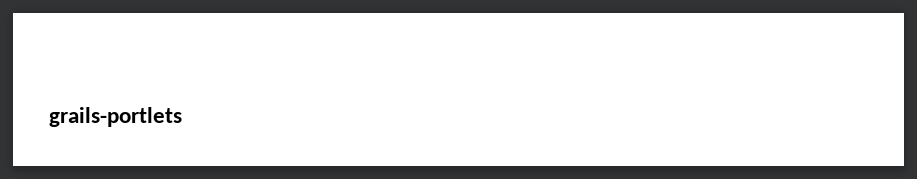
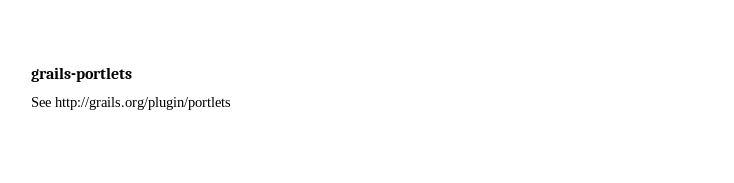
(182, 117) none -> [31,97,231,110] // See http://grails.org/plugin/portlets

